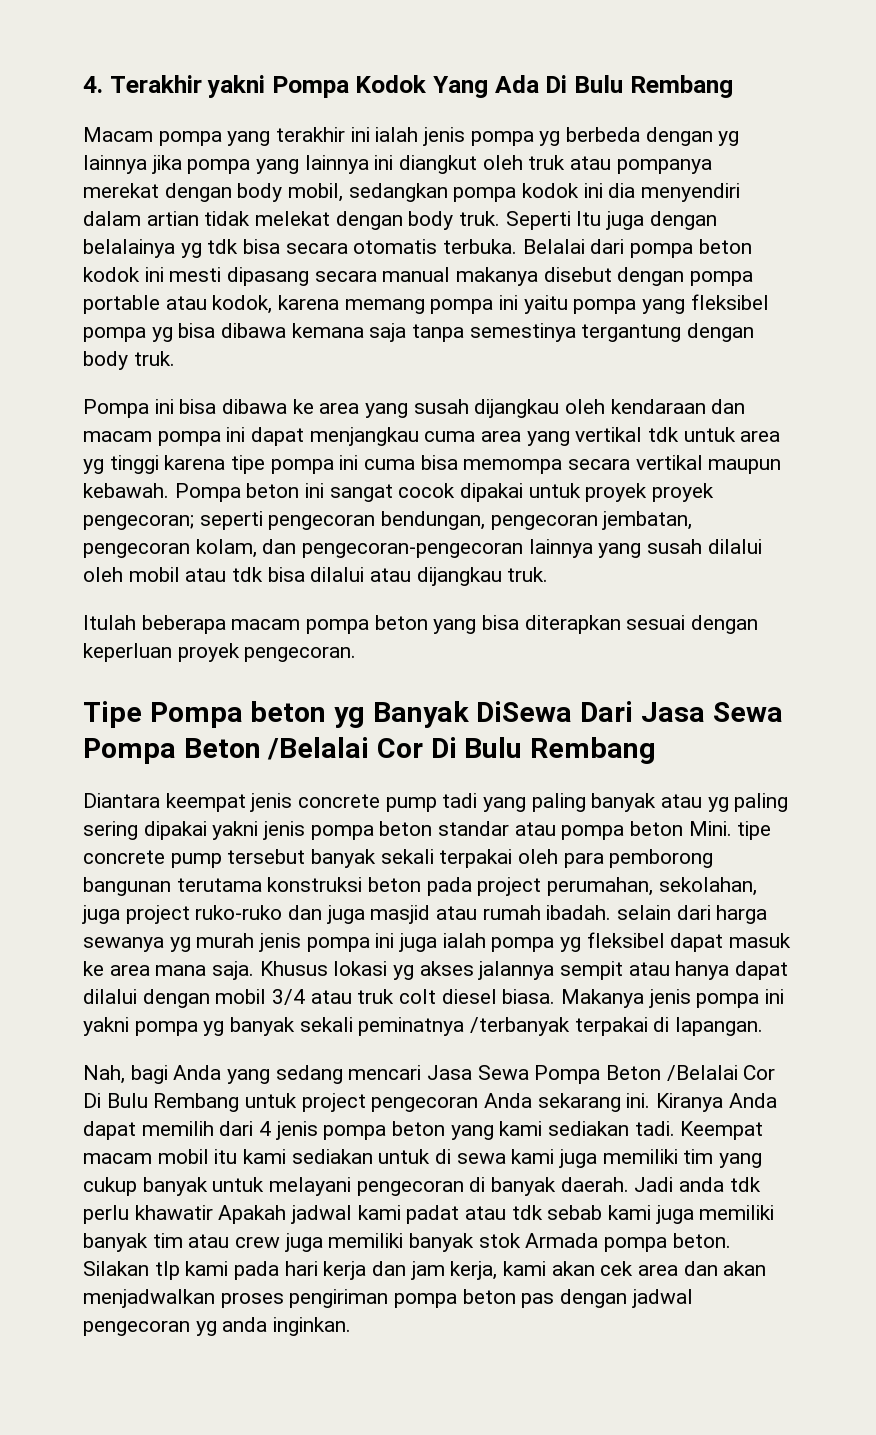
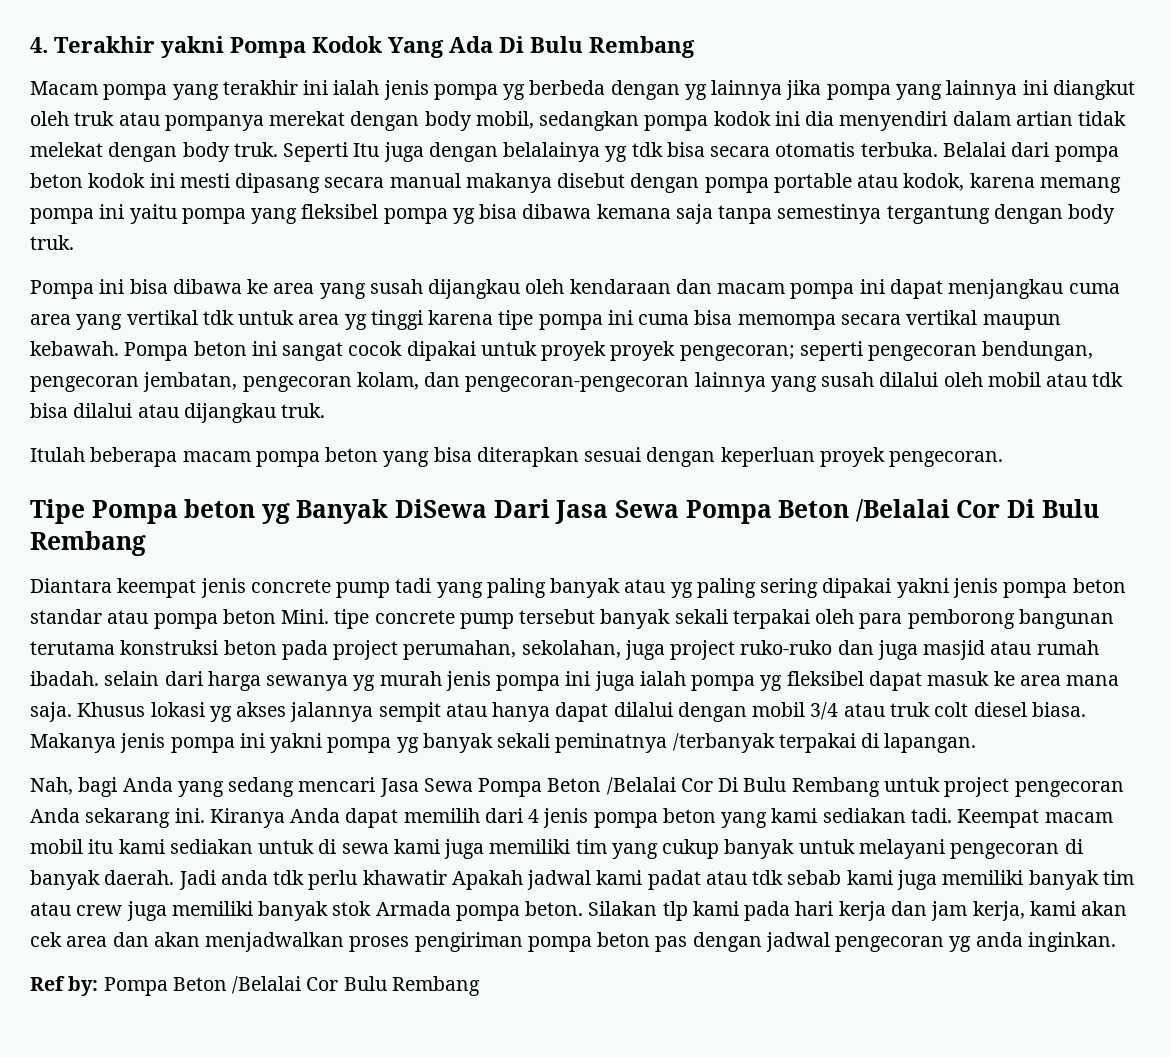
(352, 1326) none -> [30,976,480,996] // Ref by: Pompa Beton /Belalai Cor Bulu Rembang

